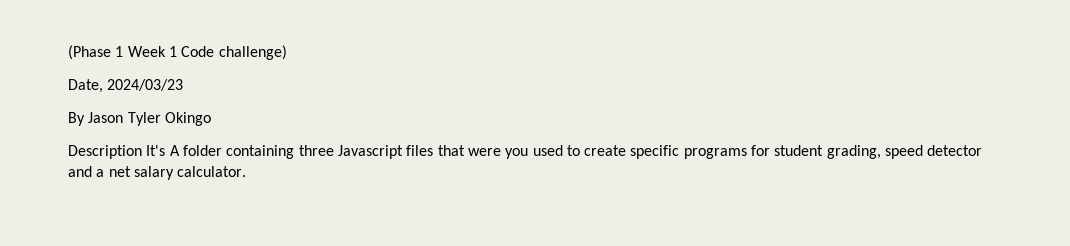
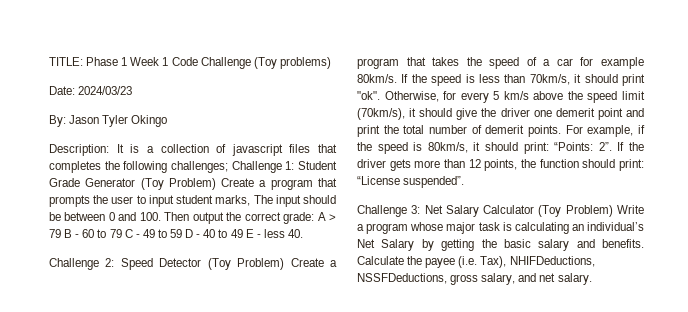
[68,45,111,60] (Phase -> [49,57,119,66] TITLE: Phase
[218,45,287,60] [68,79,103,93] challenge) // Date, -> [200,57,331,69] [49,86,75,95] Challenge (Toy problems) // Date:
[68,112,85,126] By -> [49,115,66,127] By:
[68,145,983,159] [68,166,247,180] Description It's A folder containing three Javascript files that were you used to create specific programs for student grading, speed detector and a net salary calculator. -> [49,144,337,156] [49,161,337,173] [49,178,337,190] [49,195,337,207] [49,212,336,224] [49,229,303,238] [49,258,337,270] [357,57,644,69] [357,74,645,86] [357,91,645,103] [357,108,644,120] [357,125,645,137] [357,142,644,154] [357,159,644,171] [357,176,465,188] [357,205,644,217] [357,222,644,234] [357,239,644,251] [357,256,595,268] [357,273,592,285] Description: It is a collection of javascript files that completes the following challenges; Challenge 1: Student Grade Generator (Toy Problem) Create a program that prompts the user to input student marks, The input should be between 0 and 100. Then output the correct grade: A > 79 B - 60 to 79 C - 49 to 59 D - 40 to 49 E - less 40. // Challenge 2: Speed Detector (Toy Problem) Create a program that takes the speed of a car for example 80km/s. If the speed is less than 70km/s, it should print "ok". Otherwise, for every 5 km/s above the speed limit (70km/s), it should give the driver one demerit point and print the total number of demerit points. For example, if the speed is 80km/s, it should print: “Points: 2”. If the driver gets more than 12 points, the function should print: “License suspended”. // Challenge 3: Net Salary Calculator (Toy Problem) Write a program whose major task is calculating an individual’s Net Salary by getting the basic salary and benefits. Calculate the payee (i.e. Tax), NHIFDeductions, NSSFDeductions, gross salary, and net salary.

